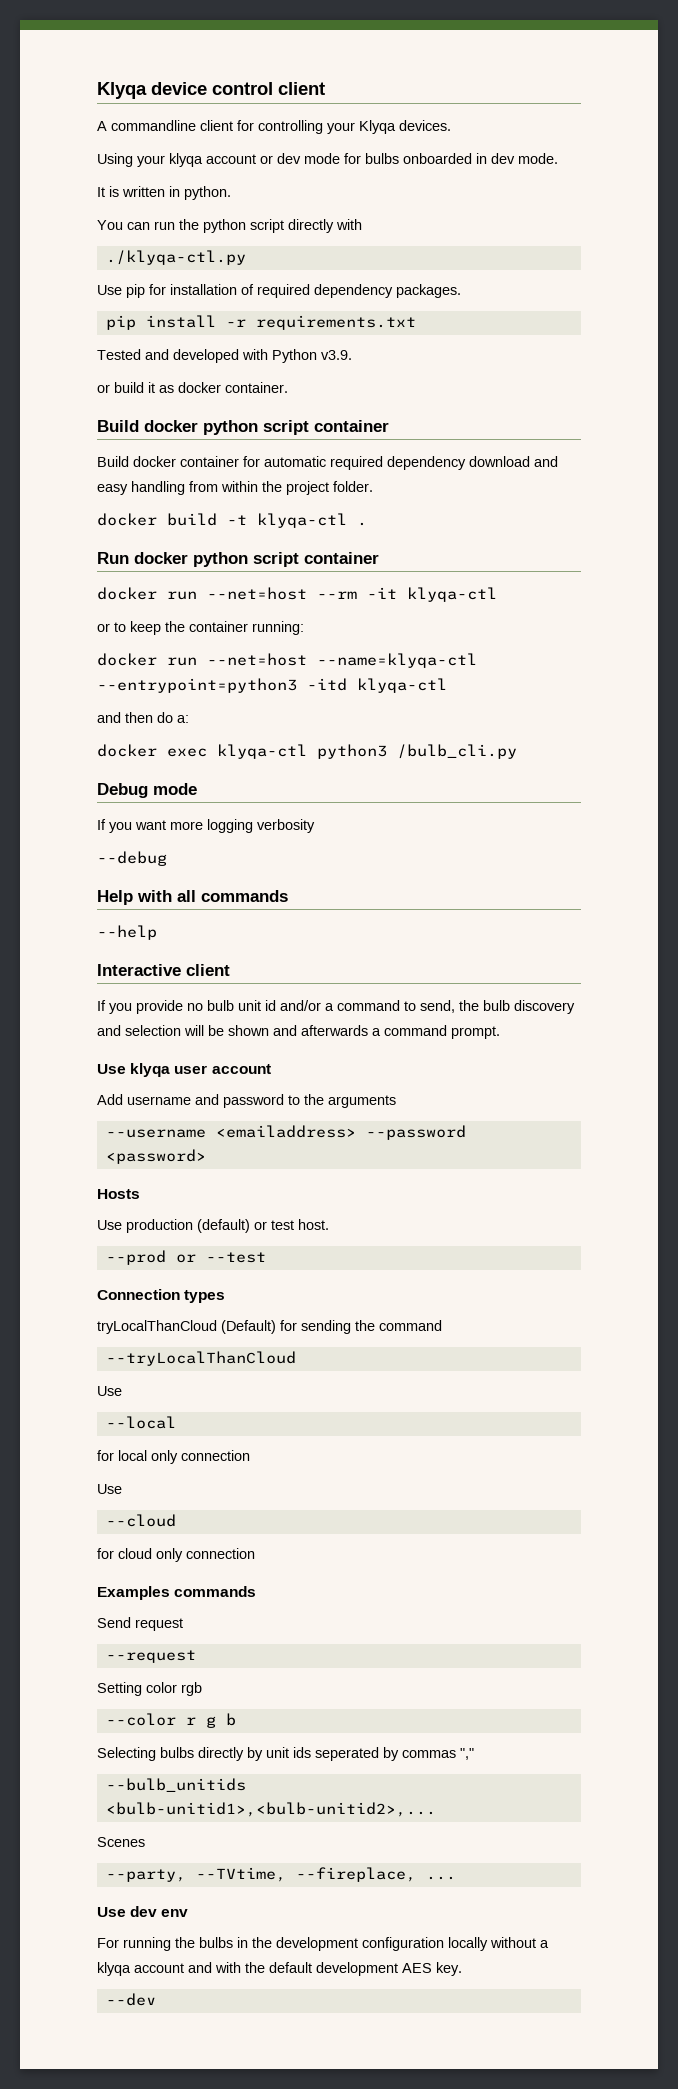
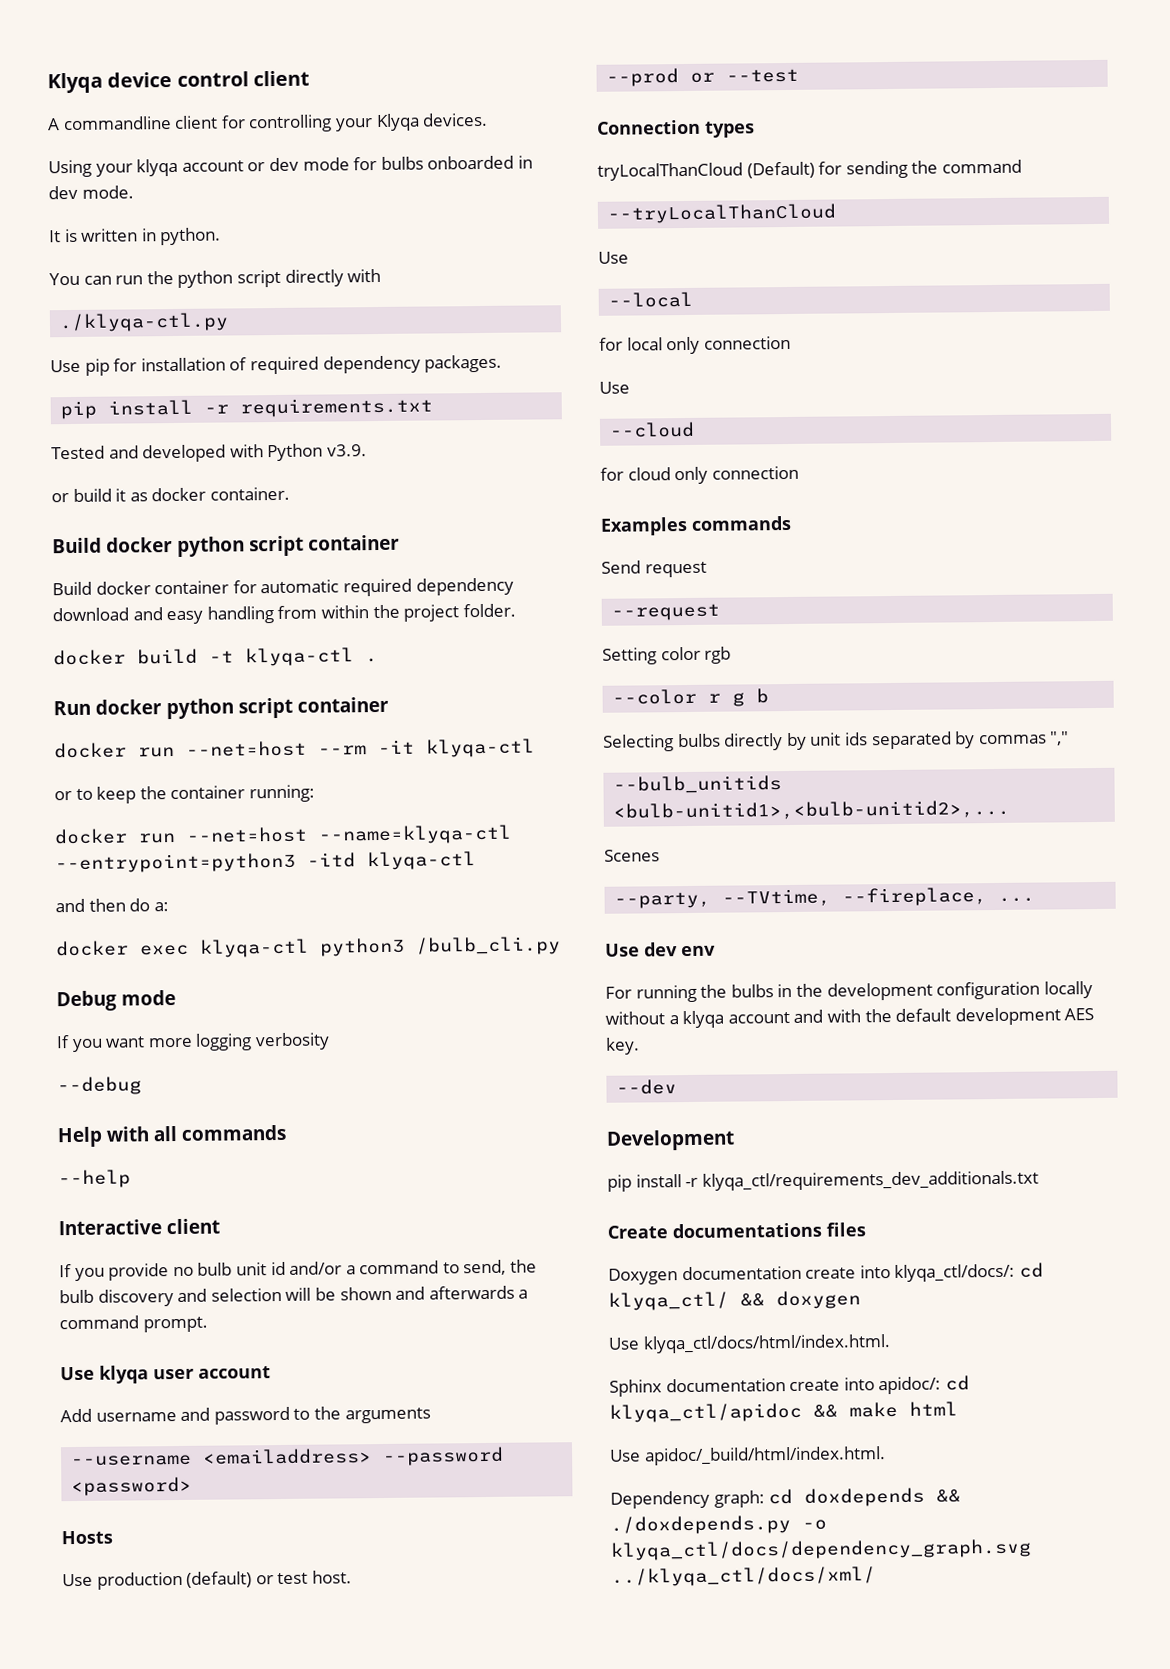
[315,1747,379,1761] seperated -> [871,731,952,750] separated
(156, 1999) none -> [606,1129,735,1151] [607,1170,1039,1192] [607,1222,866,1239] [608,1262,1044,1285] [608,1290,861,1311] [608,1334,891,1354] [609,1375,970,1397] [609,1401,958,1423] [610,1446,886,1466] [610,1487,962,1509] [610,1515,827,1535] [610,1538,1032,1561] [611,1566,876,1587] // Development // pip install -r klyqa_ctl/requirements_dev_additionals.txt // Create documentations files // Doxygen documentation create into klyqa_ctl/docs/: cd klyqa_ctl/ && doxygen // Use klyqa_ctl/docs/html/index.html. // Sphinx documentation create into apidoc/: cd klyqa_ctl/apidoc && make html // Use apidoc/_build/html/index.html. // Dependency graph: cd doxdepends && ./doxdepends.py -o klyqa_ctl/docs/dependency_graph.svg ../klyqa_ctl/docs/xml/

